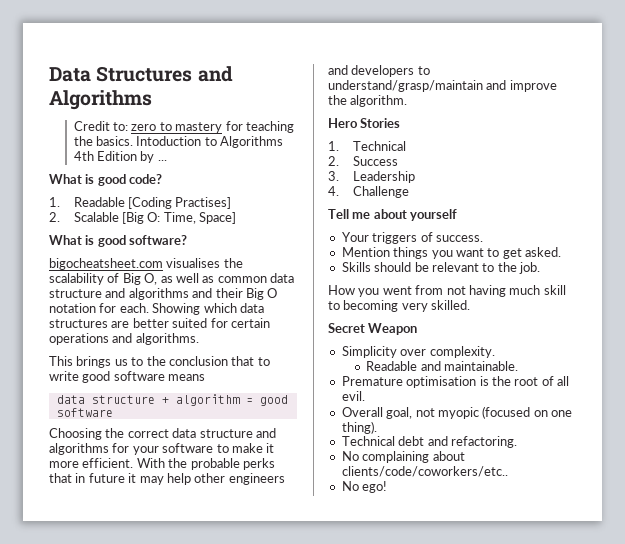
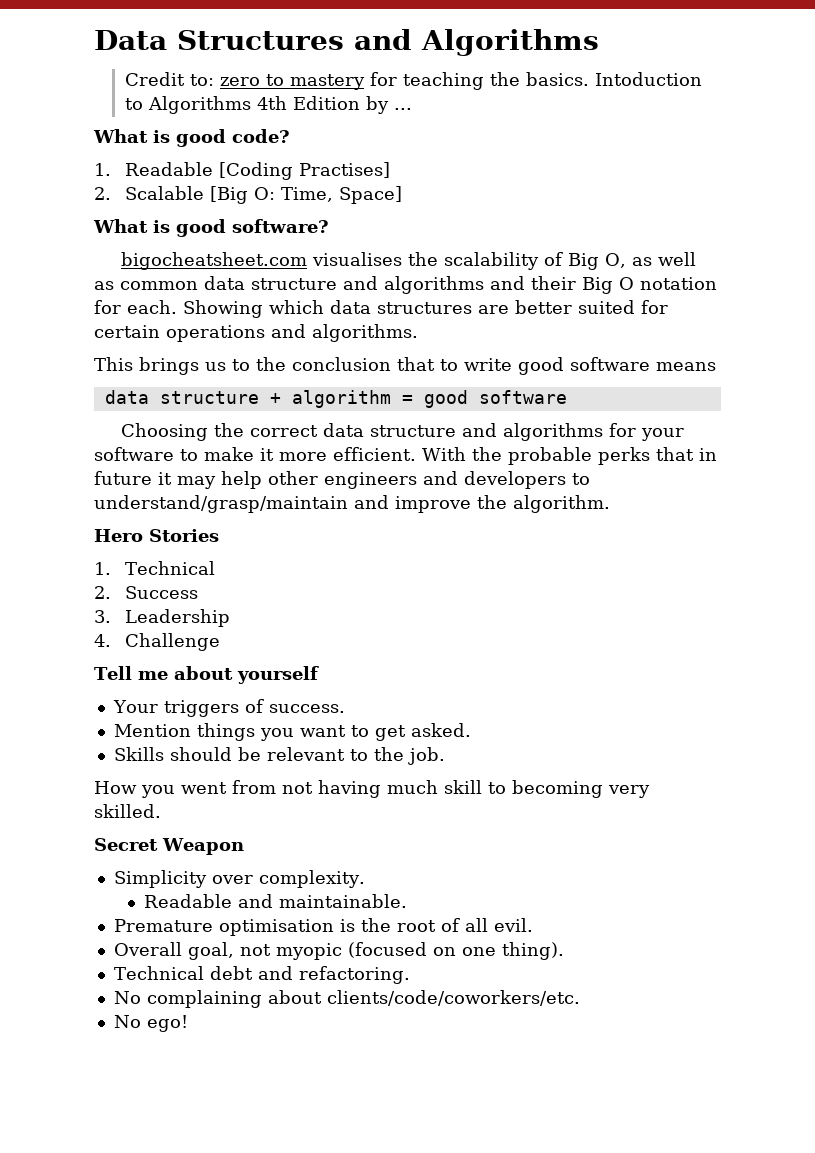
[341,466,508,477] clients/code/coworkers/etc.. -> [326,990,580,1006] clients/code/coworkers/etc.

